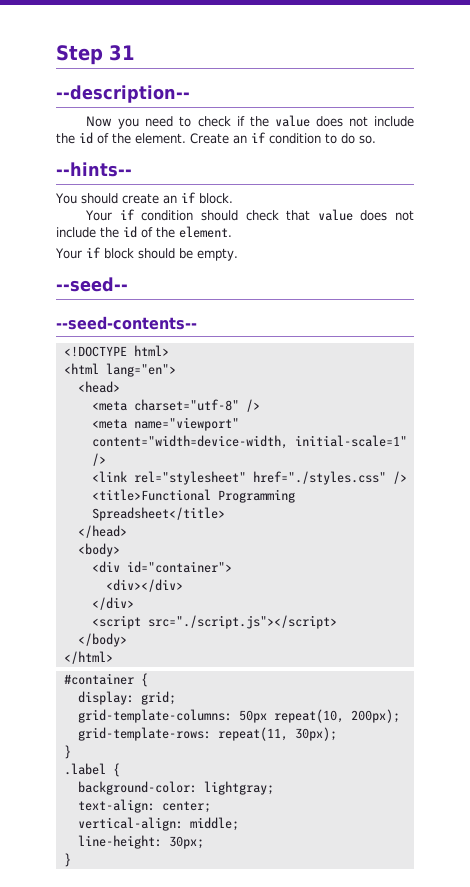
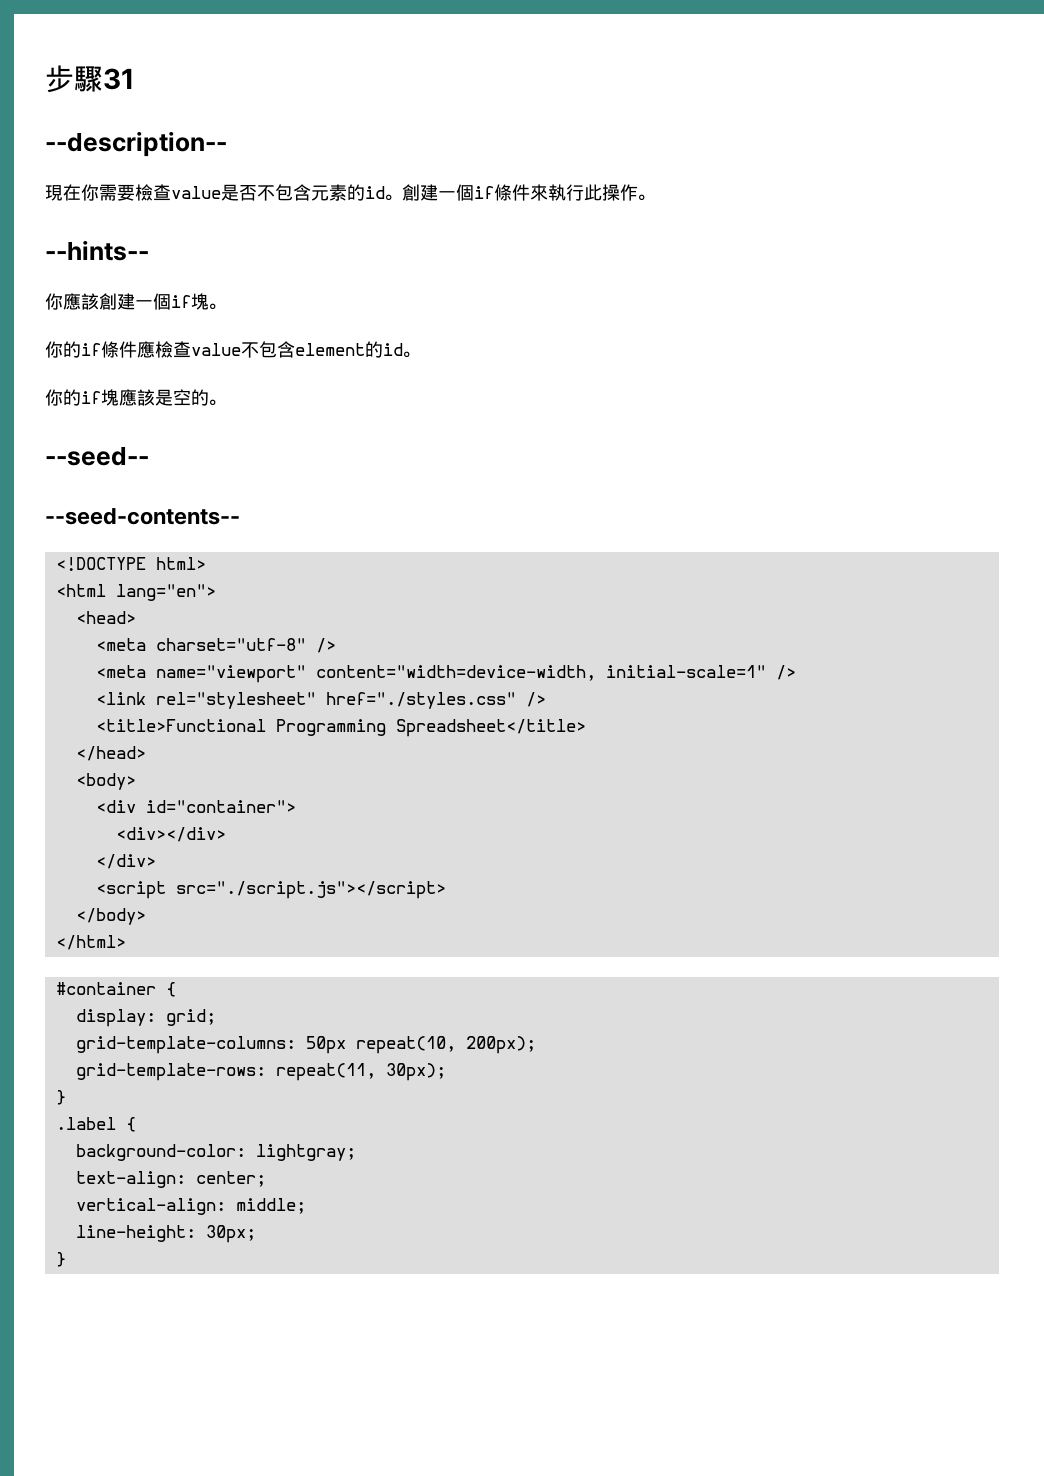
[56,45,103,65] Step -> [45,65,103,93] 步驟
[86,115,414,129] [56,132,376,144] [56,162,132,177] [55,192,233,204] [85,209,414,221] [56,226,232,238] [55,247,238,261] Now you need to check if the value does not include the id of the element. Create an if condition to do so. // --hints-- // You should create an if block. // Your if condition should check that value does not include the id of the element. // Your if block should be empty. -> [45,184,655,201] [45,240,149,261] [45,293,226,310] [45,341,420,358] [45,389,226,406] 現在你需要檢查value是否不包含元素的id。創建一個if條件來執行此操作。 // --hints-- // 你應該創建一個if塊。 // 你的if條件應檢查value不包含element的id。 // 你的if塊應該是空的。

